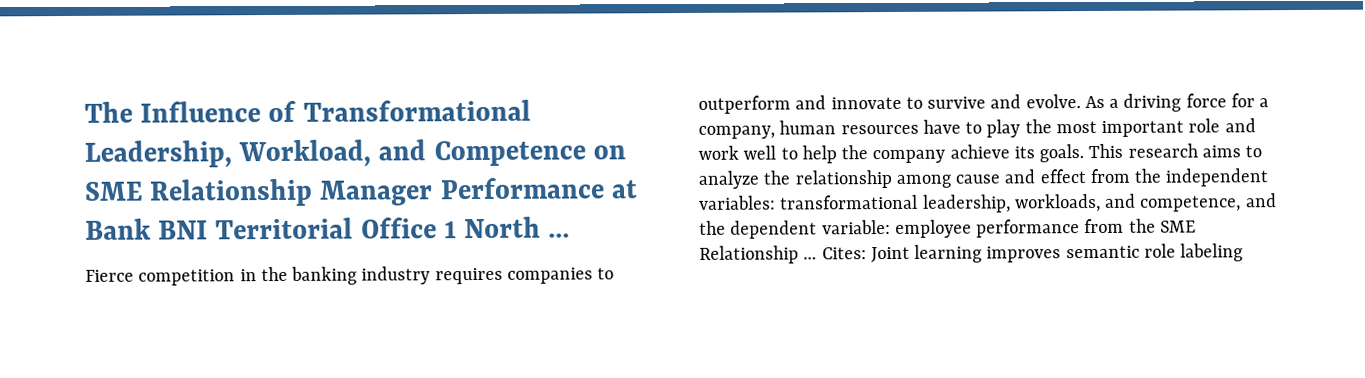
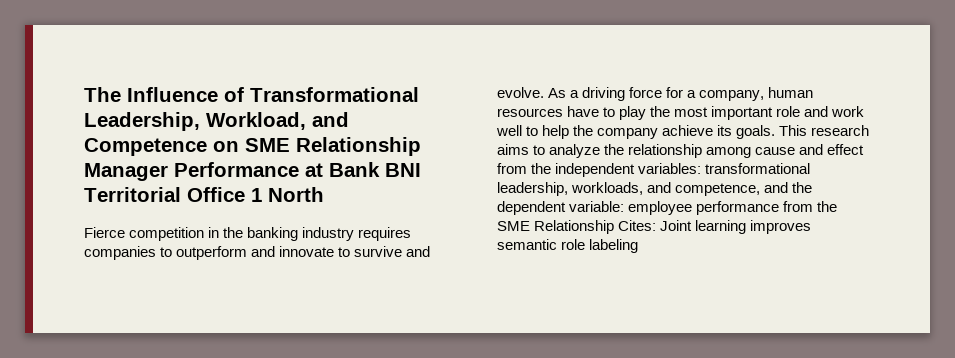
[548,233,571,238] … -> (324, 194) none
[803,256,818,260] … -> (615, 227) none

